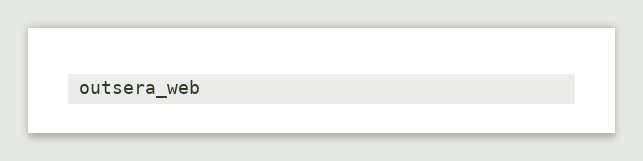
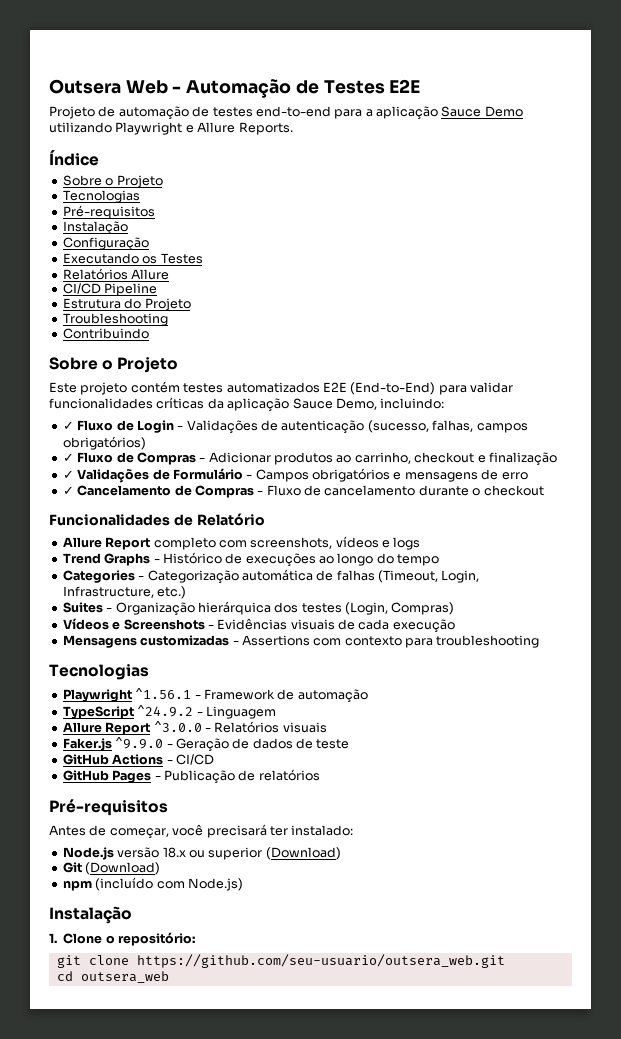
(78, 89) none -> [49,79,421,98] [49,106,523,120] [49,122,293,135] [49,150,99,166] [62,175,163,188] [62,190,140,203] [62,205,155,219] [62,221,128,235] [62,237,149,251] [62,253,203,264] [62,268,170,280] [62,283,158,296] [62,298,191,311] [62,313,168,326] [62,328,149,339] [49,357,179,373] [49,381,513,395] [49,397,445,412] [62,420,528,434] [62,436,146,450] [62,452,557,466] [62,468,528,483] [62,485,544,498] [49,513,265,526] [62,536,421,550] [62,552,440,567] [62,569,480,584] [62,586,187,599] [62,601,455,616] [62,618,455,633] [62,635,540,648] [49,664,149,680] [62,688,368,703] [62,705,276,719] [62,721,327,735] [62,737,350,752] [62,754,214,765] [62,769,320,784] [49,799,168,816] [49,824,354,839] [62,847,341,860] [62,862,161,875] [62,877,243,891] [49,906,132,924] [49,932,195,946] [56,954,505,968] [56,971,73,981] Outsera Web - Automação de Testes E2E // Projeto de automação de testes end-to-end para a aplicação Sauce Demo utilizando Playwright e Allure Reports. // Índice // Sobre o Projeto // Tecnologias // Pré-requisitos // Instalação // Configuração // Executando os Testes // Relatórios Allure // CI/CD Pipeline // Estrutura do Projeto // Troubleshooting // Contribuindo // Sobre o Projeto // Este projeto contém testes automatizados E2E (End-to-End) para validar funcionalidades críticas da aplicação Sauce Demo, incluindo: // ✓ Fluxo de Login - Validações de autenticação (sucesso, falhas, campos obrigatórios) // ✓ Fluxo de Compras - Adicionar produtos ao carrinho, checkout e finalização // ✓ Validações de Formulário - Campos obrigatórios e mensagens de erro // ✓ Cancelamento de Compras - Fluxo de cancelamento durante o checkout // Funcionalidades de Relatório // Allure Report completo com screenshots, vídeos e logs // Trend Graphs - Histórico de execuções ao longo do tempo // Categories - Categorização automática de falhas (Timeout, Login, Infrastructure, etc.) // Suites - Organização hierárquica dos testes (Login, Compras) // Vídeos e Screenshots - Evidências visuais de cada execução // Mensagens customizadas - Assertions com contexto para troubleshooting // Tecnologias // Playwright ^1.56.1 - Framework de automação // TypeScript ^24.9.2 - Linguagem // Allure Report ^3.0.0 - Relatórios visuais // Faker.js ^9.9.0 - Geração de dados de teste // GitHub Actions - CI/CD // GitHub Pages - Publicação de relatórios // Pré-requisitos // Antes de começar, você precisará ter instalado: // Node.js versão 18.x ou superior (Download) // Git (Download) // npm (incluído com Node.js) // Instalação // 1. Clone o repositório: // git clone https://github.com/seu-usuario/outsera_web.git // cd

